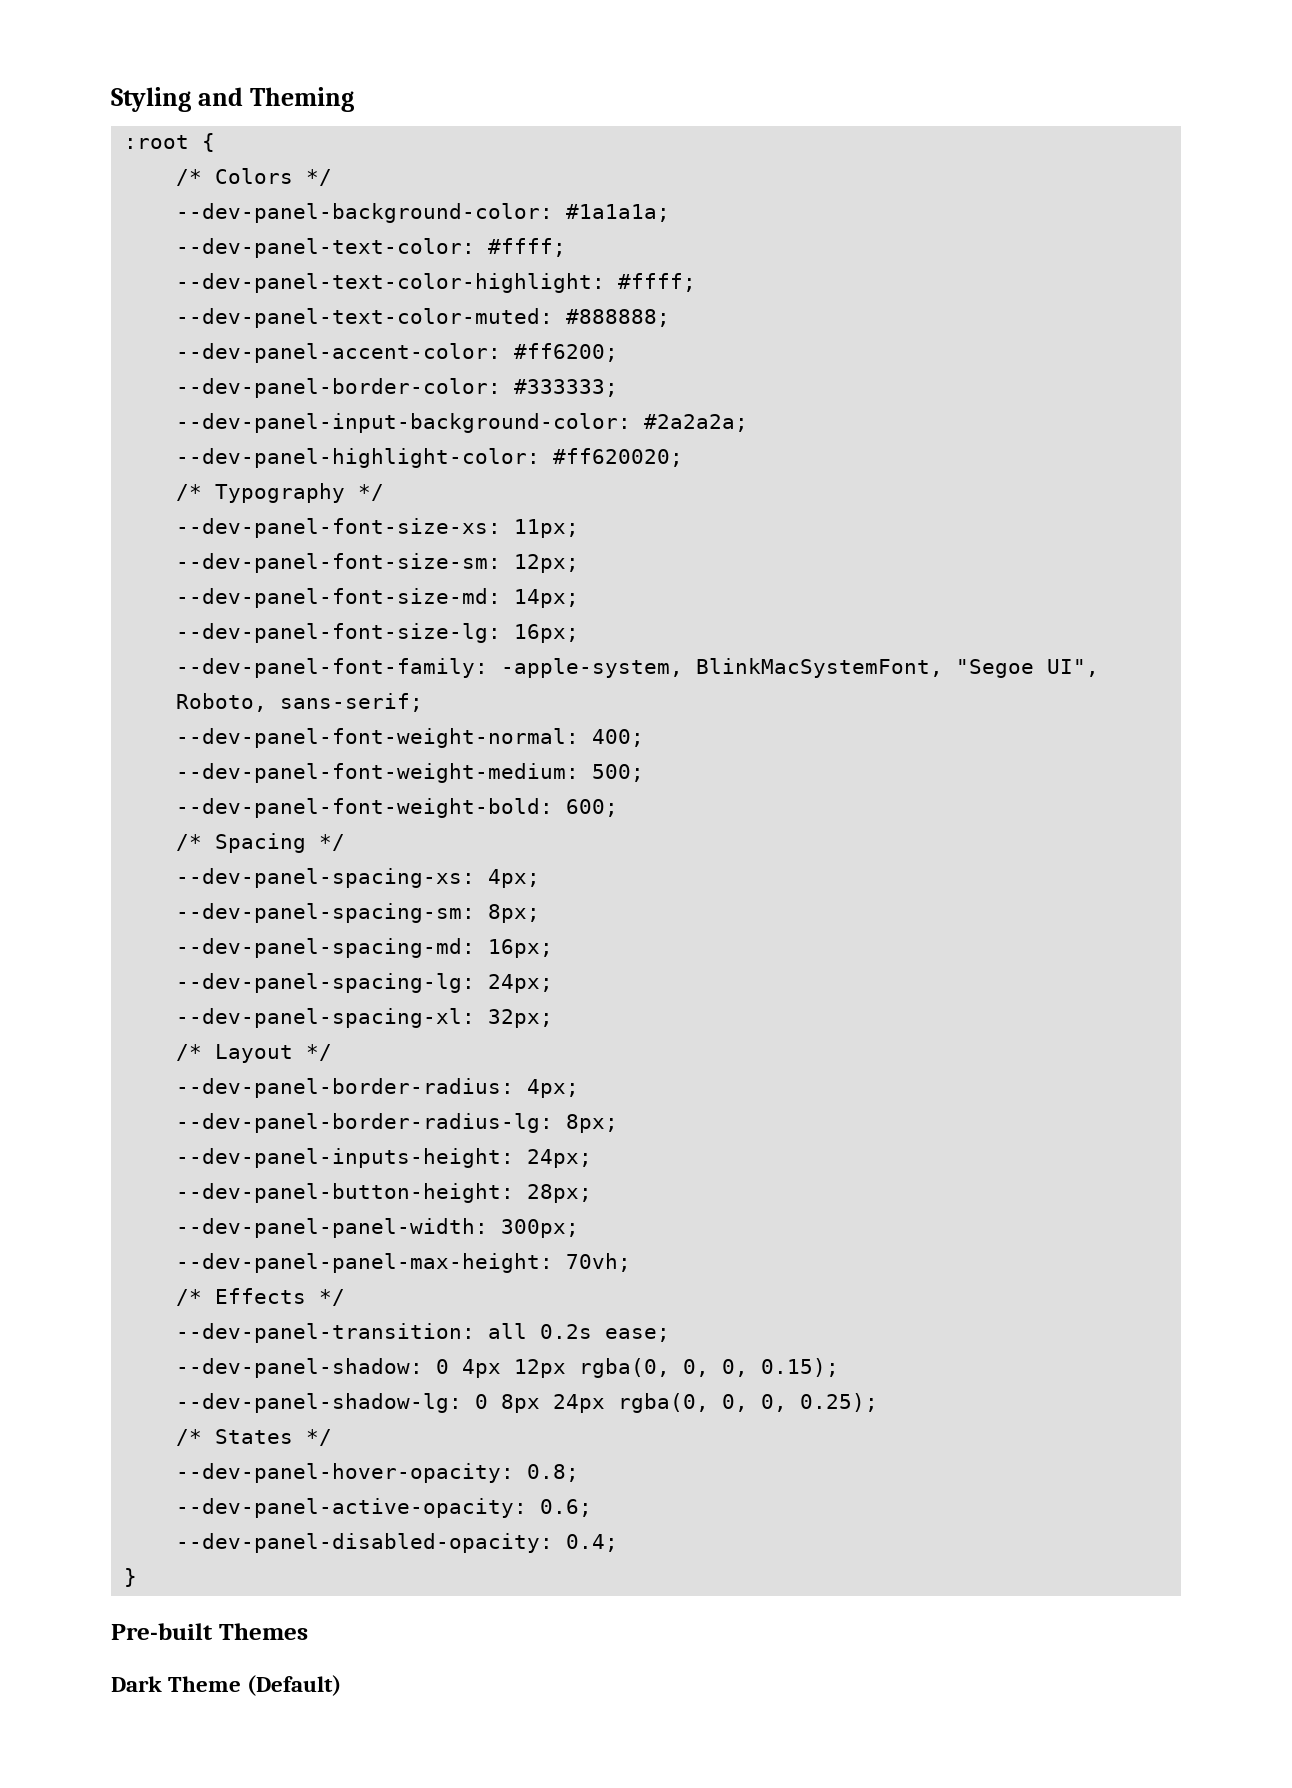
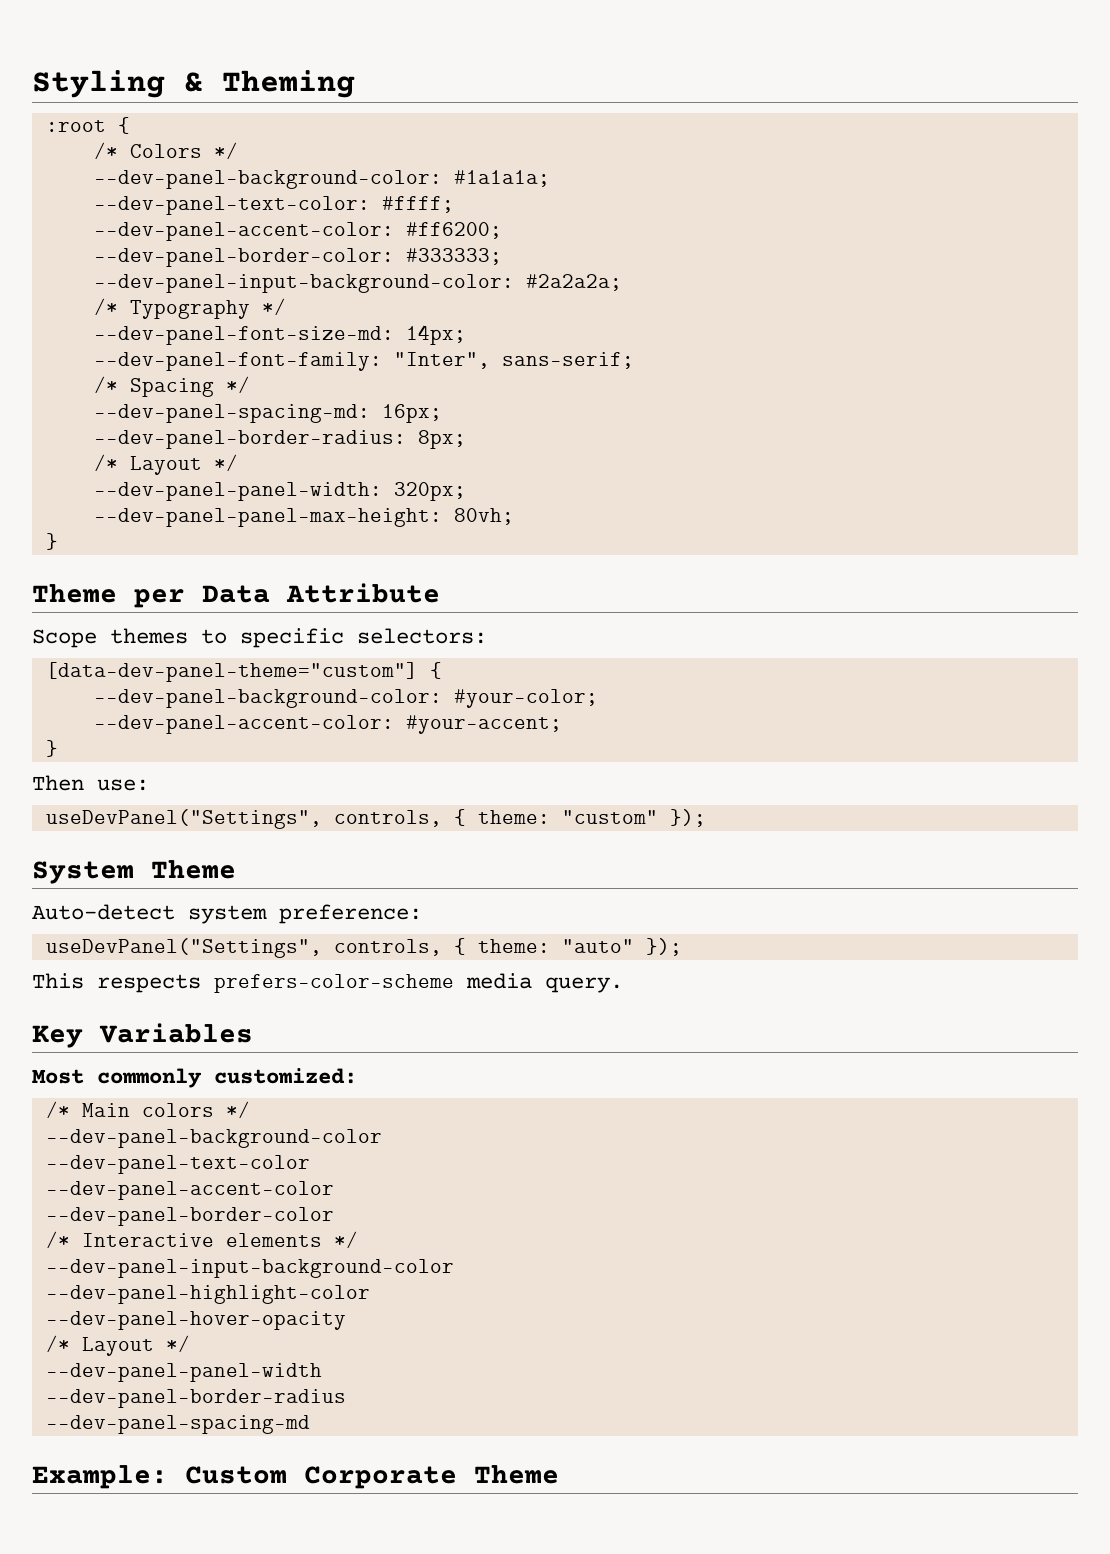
[197,87,243,106] and -> [184,72,203,92] &
[176,273,697,293] [176,308,671,328] // --dev-panel-text-color-highlight: #ffff; // --dev-panel-text-color-muted: #888888; -> (454, 204) none
[176,448,684,468] // --dev-panel-highlight-color: #ff620020; -> (622, 282) none
[176,518,580,538] [176,553,580,573] // --dev-panel-font-size-xs: 11px; // --dev-panel-font-size-sm: 12px; -> (286, 306) none
[176,623,580,643] // --dev-panel-font-size-lg: 16px; -> (466, 335) none
[501,658,1100,678] [176,693,424,712] [176,728,645,748] [176,763,645,783] [176,798,619,818] [176,833,346,853] [176,868,541,888] [176,903,541,923] [176,938,554,958] [176,973,554,993] [176,1008,554,1028] [176,1044,333,1063] [176,1078,580,1098] [176,1113,619,1133] [176,1148,593,1168] [176,1183,593,1203] -apple-system, BlinkMacSystemFont, "Segoe UI", Roboto, sans-serif; // --dev-panel-font-weight-normal: 400; // --dev-panel-font-weight-medium: 500; // --dev-panel-font-weight-bold: 600; // /* Spacing */ // --dev-panel-spacing-xs: 4px; // --dev-panel-spacing-sm: 8px; // --dev-panel-spacing-md: 16px; // --dev-panel-spacing-lg: 24px; // --dev-panel-spacing-xl: 32px; // /* Layout */ // --dev-panel-border-radius: 4px; // --dev-panel-border-radius-lg: 8px; // --dev-panel-inputs-height: 24px; // --dev-panel-button-height: 28px; -> [393,352,634,369] [93,376,250,397] [93,404,442,423] [93,430,466,449] [93,454,238,475] "Inter", sans-serif; // /* Spacing */ // --dev-panel-spacing-md: 16px; // --dev-panel-border-radius: 8px; // /* Layout */
[501,1219,580,1238] 300px; -> [393,482,466,501] 320px;
[566,1253,632,1272] [176,1288,346,1306] [176,1323,671,1343] [176,1358,840,1378] [176,1393,879,1413] [176,1429,333,1446] [176,1463,580,1483] [176,1498,593,1518] [176,1533,619,1553] [124,1568,138,1587] [111,1623,308,1640] [111,1675,342,1696] 70vh; // /* Effects */ // --dev-panel-transition: all 0.2s ease; // --dev-panel-shadow: 0 4px 12px rgba(0, 0, 0, 0.15); // --dev-panel-shadow-lg: 0 8px 24px rgba(0, 0, 0, 0.25); // /* States */ // --dev-panel-hover-opacity: 0.8; // --dev-panel-active-opacity: 0.6; // --dev-panel-disabled-opacity: 0.4; // } // Pre-built Themes // Dark Theme (Default) -> [453,508,514,525] [45,533,58,550] [32,583,440,608] [32,628,487,648] [45,662,442,682] [93,689,598,708] [93,715,562,734] [45,740,58,757] [32,775,149,791] [45,809,706,829] [32,860,236,884] [32,904,422,924] [45,938,682,958] [32,973,623,993] [32,1023,253,1048] [32,1068,357,1088] [45,1101,250,1118] [45,1129,382,1148] [45,1155,310,1174] [45,1181,334,1200] [45,1207,334,1226] [45,1231,358,1248] [45,1259,454,1278] [45,1285,370,1304] [45,1311,346,1330] [45,1335,190,1356] [45,1363,322,1382] [45,1389,346,1408] [45,1415,310,1434] [32,1465,559,1489] 80vh; // } // Theme per Data Attribute // Scope themes to specific selectors: // [data-dev-panel-theme="custom"] { // --dev-panel-background-color: #your-color; // --dev-panel-accent-color: #your-accent; // } // Then use: // useDevPanel("Settings", controls, { theme: "custom" }); // System Theme // Auto-detect system preference: // useDevPanel("Settings", controls, { theme: "auto" }); // This respects prefers-color-scheme media query. // Key Variables // Most commonly customized: // /* Main colors */ // --dev-panel-background-color // --dev-panel-text-color // --dev-panel-accent-color // --dev-panel-border-color // /* Interactive elements */ // --dev-panel-input-background-color // --dev-panel-highlight-color // --dev-panel-hover-opacity // /* Layout */ // --dev-panel-panel-width // --dev-panel-border-radius // --dev-panel-spacing-md // Example: Custom Corporate Theme

